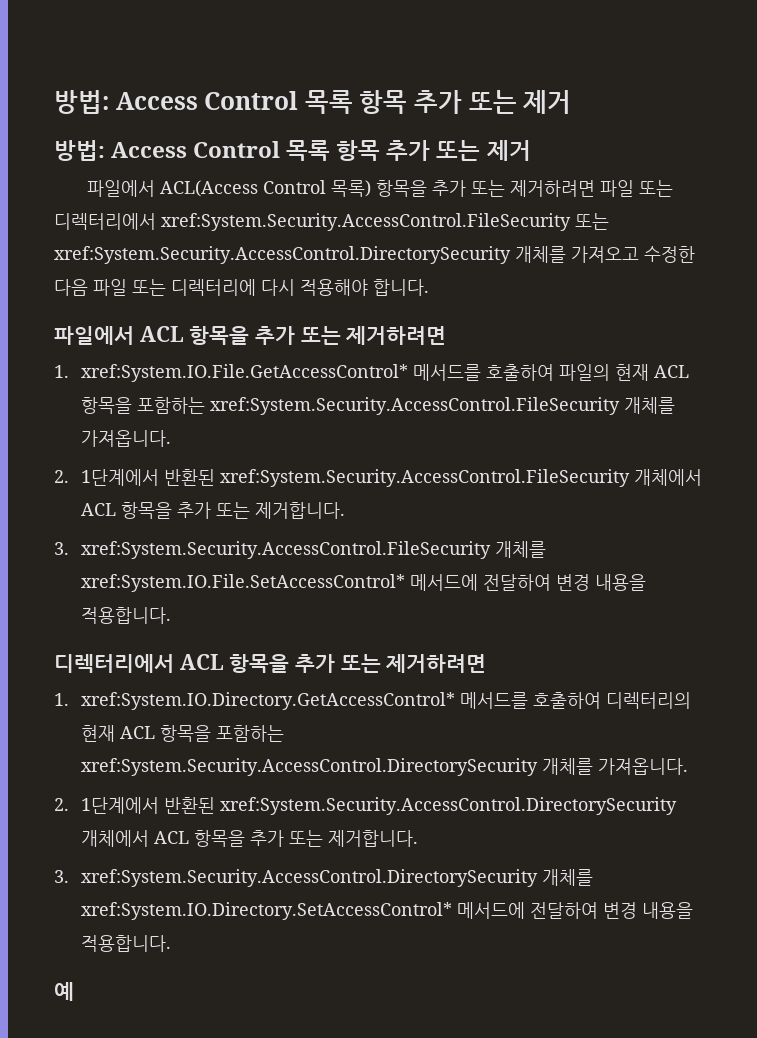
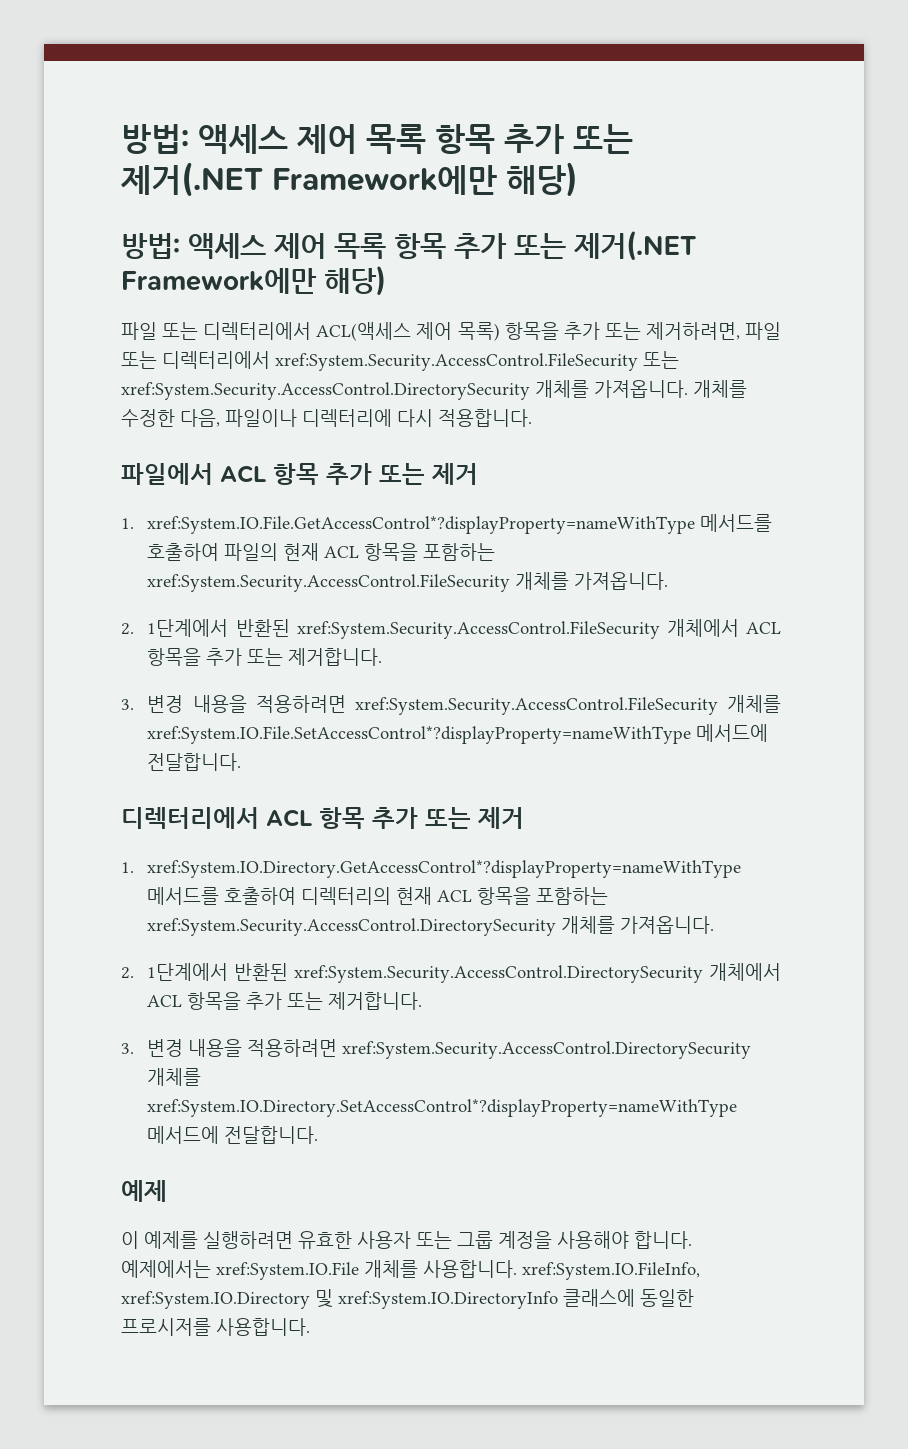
[54,90,572,114] [54,140,531,161] [87,180,327,197] 방법: Access Control 목록 항목 추가 또는 제거 // 방법: Access Control 목록 항목 추가 또는 제거 // 파일에서 ACL(Access Control -> [121,124,633,154] [121,162,578,197] [121,230,696,261] [121,265,386,296] [121,322,453,341] 방법: 액세스 제어 목록 항목 추가 또는 제거(.NET Framework에만 해당) // 방법: 액세스 제어 목록 항목 추가 또는 제거(.NET Framework에만 해당) // 파일 또는 디렉터리에서 ACL(액세스 제어
[510,180,596,197] 제거하려면 -> [645,322,740,340] 제거하려면,
[571,246,695,263] [54,279,429,296] 가져오고 수정한 다음 파일 또는 디렉터리에 다시 적용해야 합니다. -> [594,380,747,398] [121,409,532,427] 가져옵니다. 개체를 수정한 다음, 파일이나 디렉터리에 다시 적용합니다.
[189,326,447,345] [54,364,409,382] 항목을 추가 또는 제거하려면 // 1. xref:System.IO.File.GetAccessControl* -> [273,463,478,485] [121,516,696,534] 항목 추가 또는 제거 // 1. xref:System.IO.File.GetAccessControl*?displayProperty=nameWithType
[81,541,547,559] [81,574,647,592] [81,607,172,624] xref:System.Security.AccessControl.FileSecurity 개체를 xref:System.IO.File.SetAccessControl* 메서드에 전달하여 변경 내용을 적용합니다. -> [147,695,781,715] [147,724,769,744] [147,753,242,771] 변경 내용을 적용하려면 xref:System.Security.AccessControl.FileSecurity 개체를 xref:System.IO.File.SetAccessControl*?displayProperty=nameWithType 메서드에 전달합니다.
[229,654,487,673] [54,692,456,710] 항목을 추가 또는 제거하려면 // 1. xref:System.IO.Directory.GetAccessControl* -> [319,807,524,829] [121,860,742,878] 항목 추가 또는 제거 // 1. xref:System.IO.Directory.GetAccessControl*?displayProperty=nameWithType
[81,869,594,887] [81,902,694,920] [81,935,172,952] [54,982,74,1001] xref:System.Security.AccessControl.DirectorySecurity 개체를 xref:System.IO.Directory.SetAccessControl* 메서드에 전달하여 변경 내용을 적용합니다. // 예 -> [147,1039,752,1059] [147,1068,202,1086] [147,1099,738,1117] [147,1126,319,1144] [121,1180,167,1202] [121,1231,692,1249] [121,1260,700,1280] [121,1289,694,1309] [121,1318,310,1336] 변경 내용을 적용하려면 xref:System.Security.AccessControl.DirectorySecurity 개체를 xref:System.IO.Directory.SetAccessControl*?displayProperty=nameWithType 메서드에 전달합니다. // 예제 // 이 예제를 실행하려면 유효한 사용자 또는 그룹 계정을 사용해야 합니다. 예제에서는 xref:System.IO.File 개체를 사용합니다. xref:System.IO.FileInfo, xref:System.IO.Directory 및 xref:System.IO.DirectoryInfo 클래스에 동일한 프로시저를 사용합니다.

